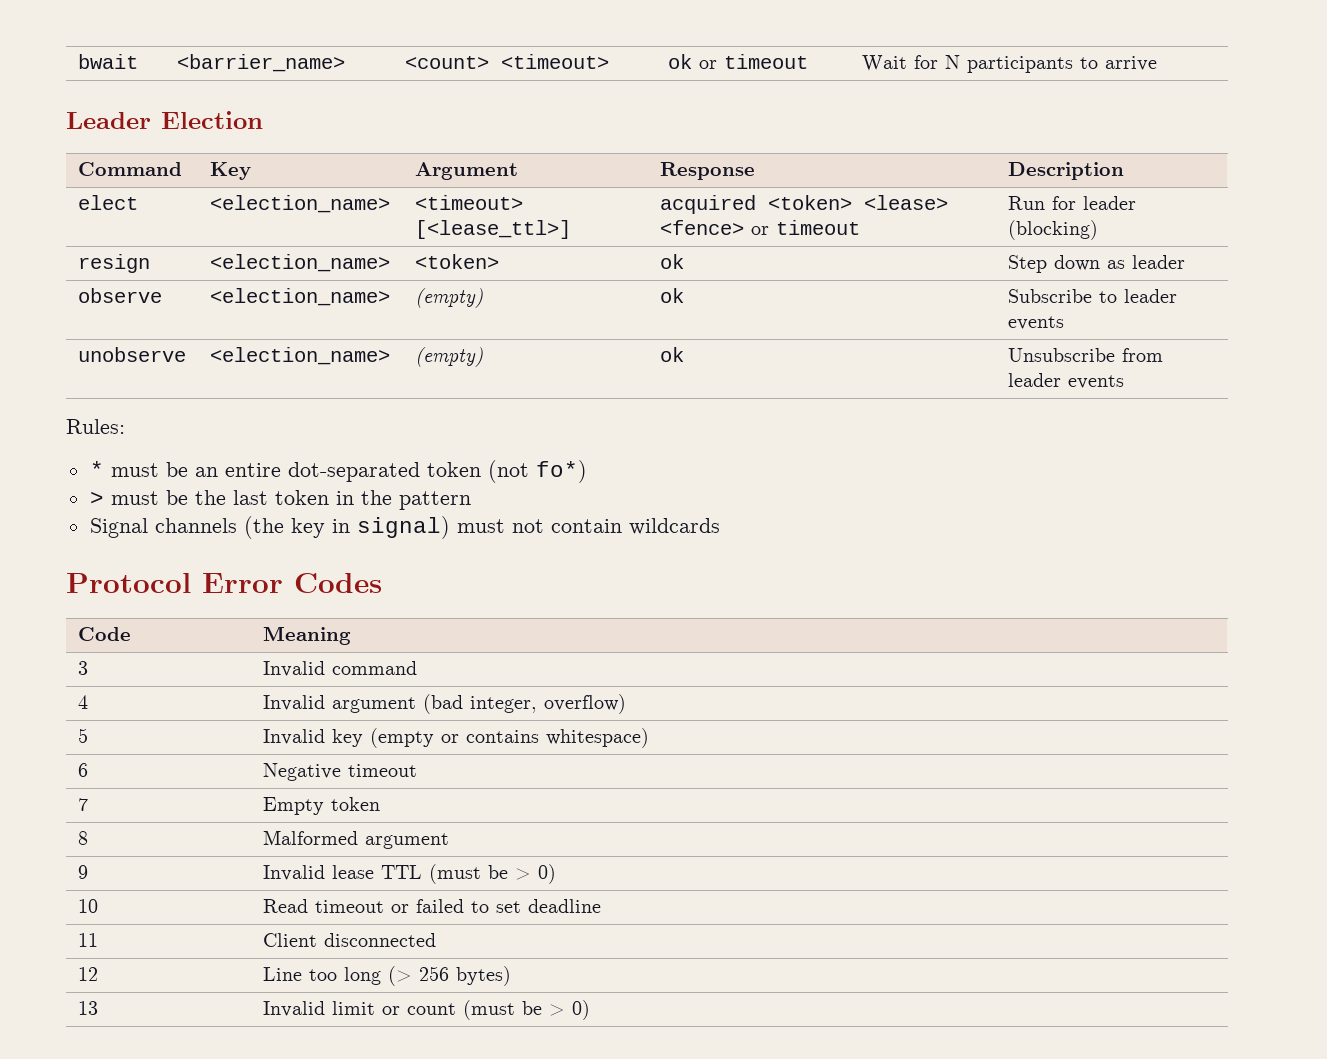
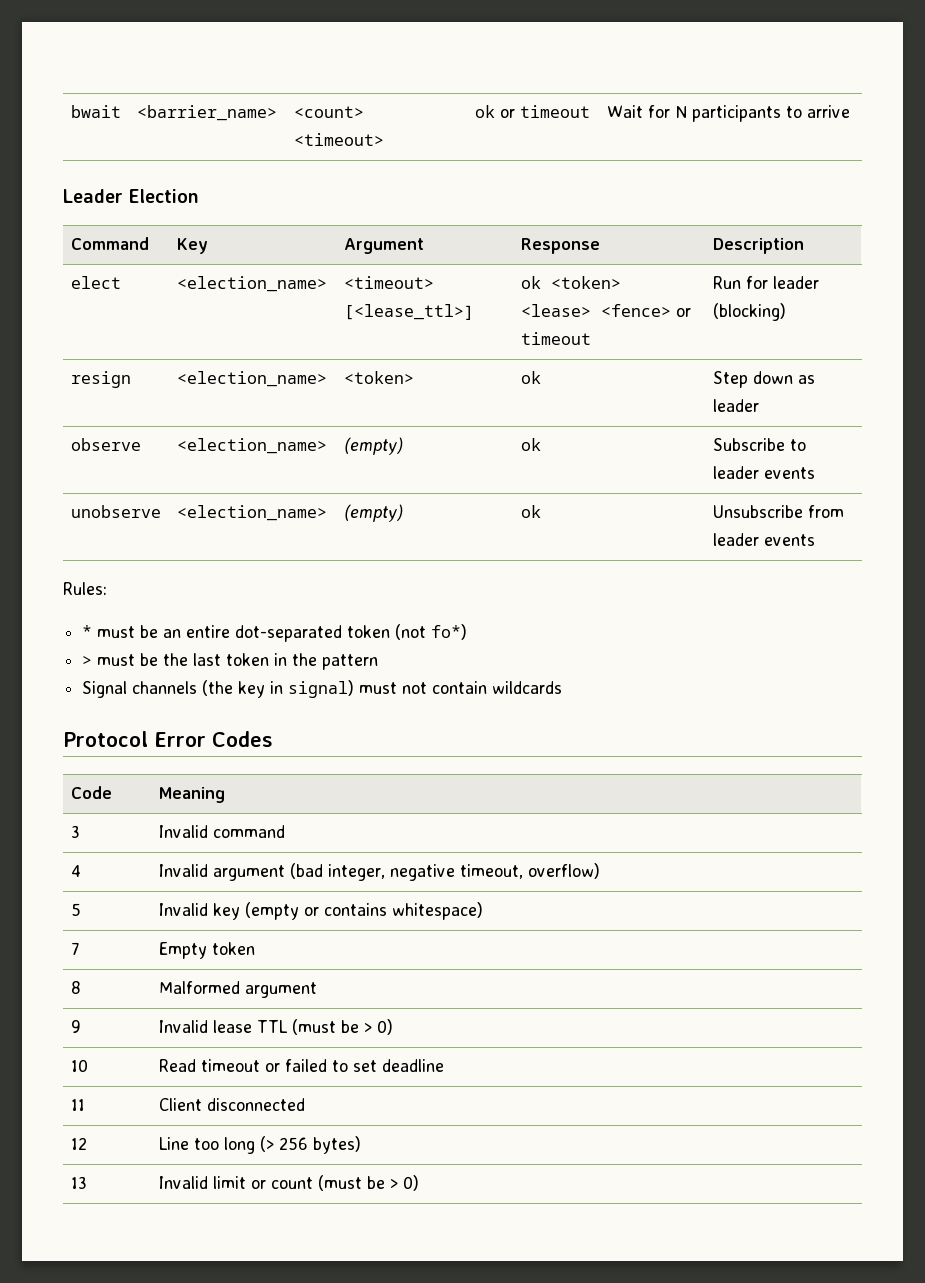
[659,195,756,214] acquired -> [520,276,541,289] ok
(537, 704) none -> [389,864,523,881] negative timeout,
[77,763,88,777] [262,763,417,781] // 6 | Negative timeout -> (483, 911) none

